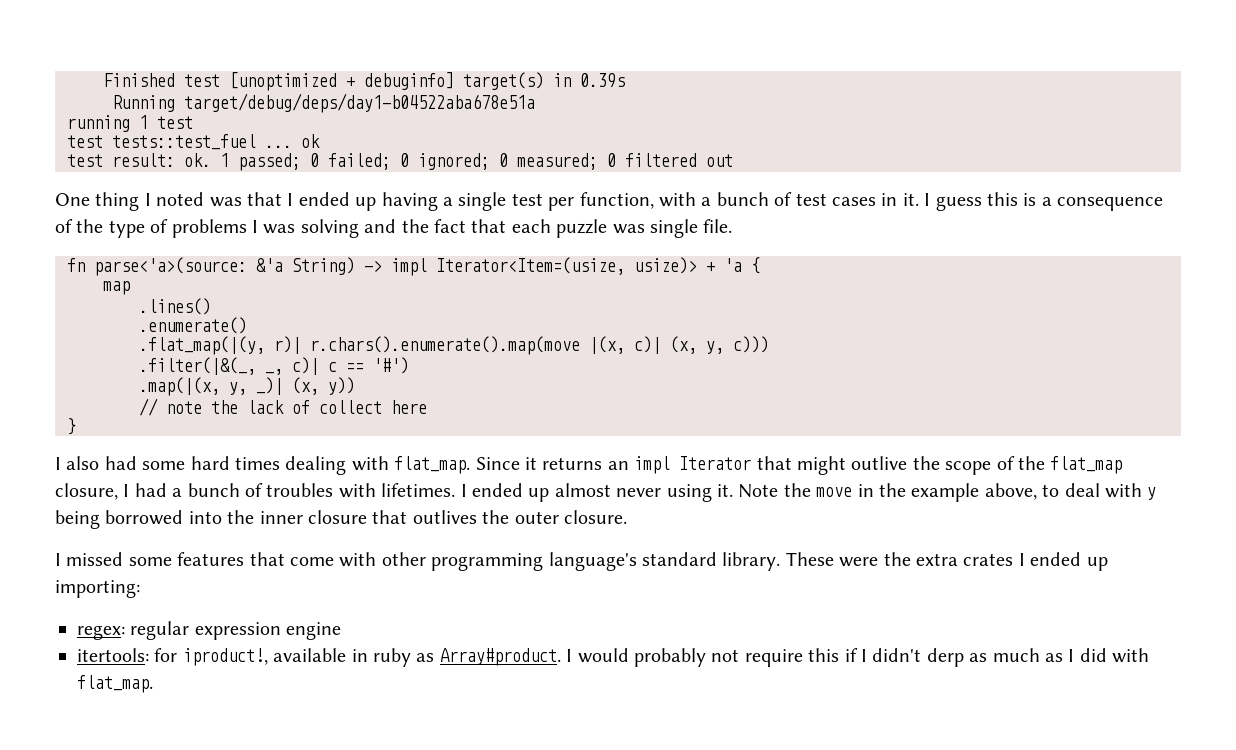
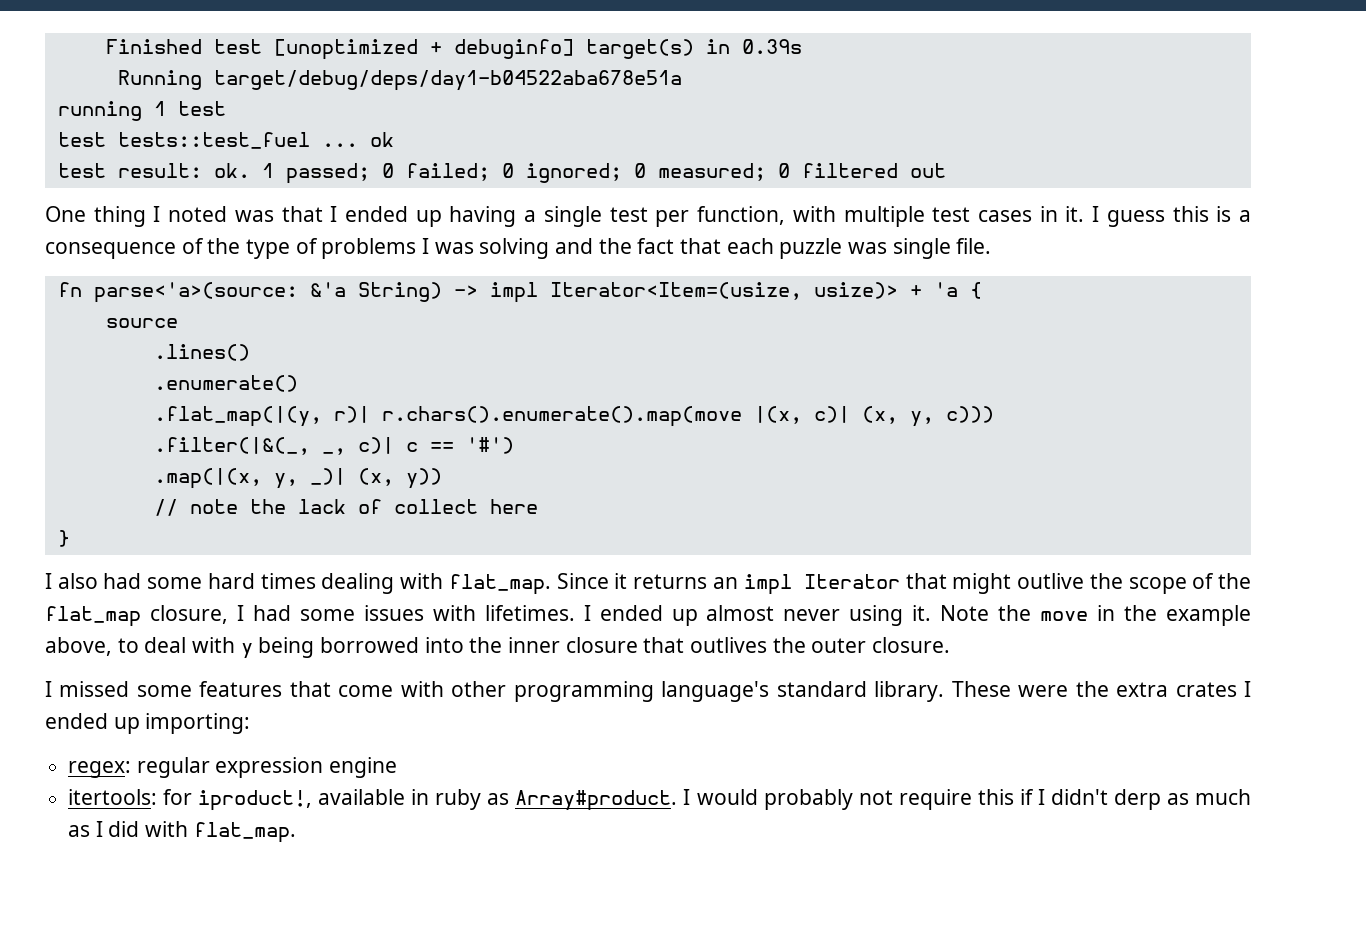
[701,192,793,206] a bunch of -> [843,206,925,227] multiple
[103,281,130,295] map -> [105,318,178,328] source
[172,483,334,497] a bunch of troubles -> [299,605,424,621] some issues

